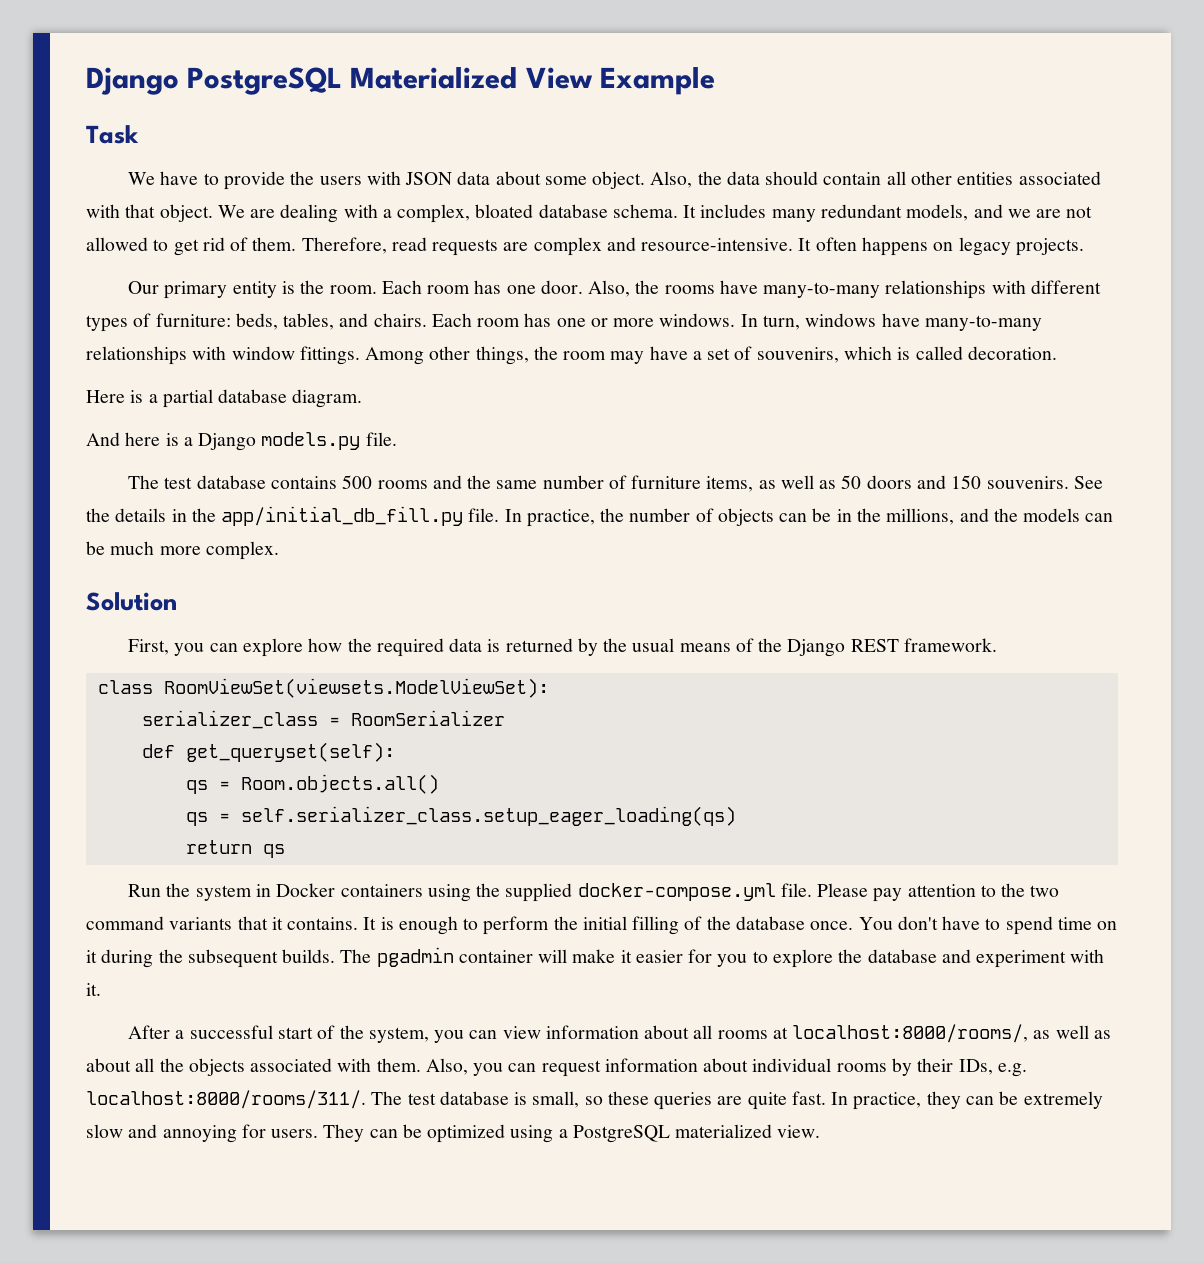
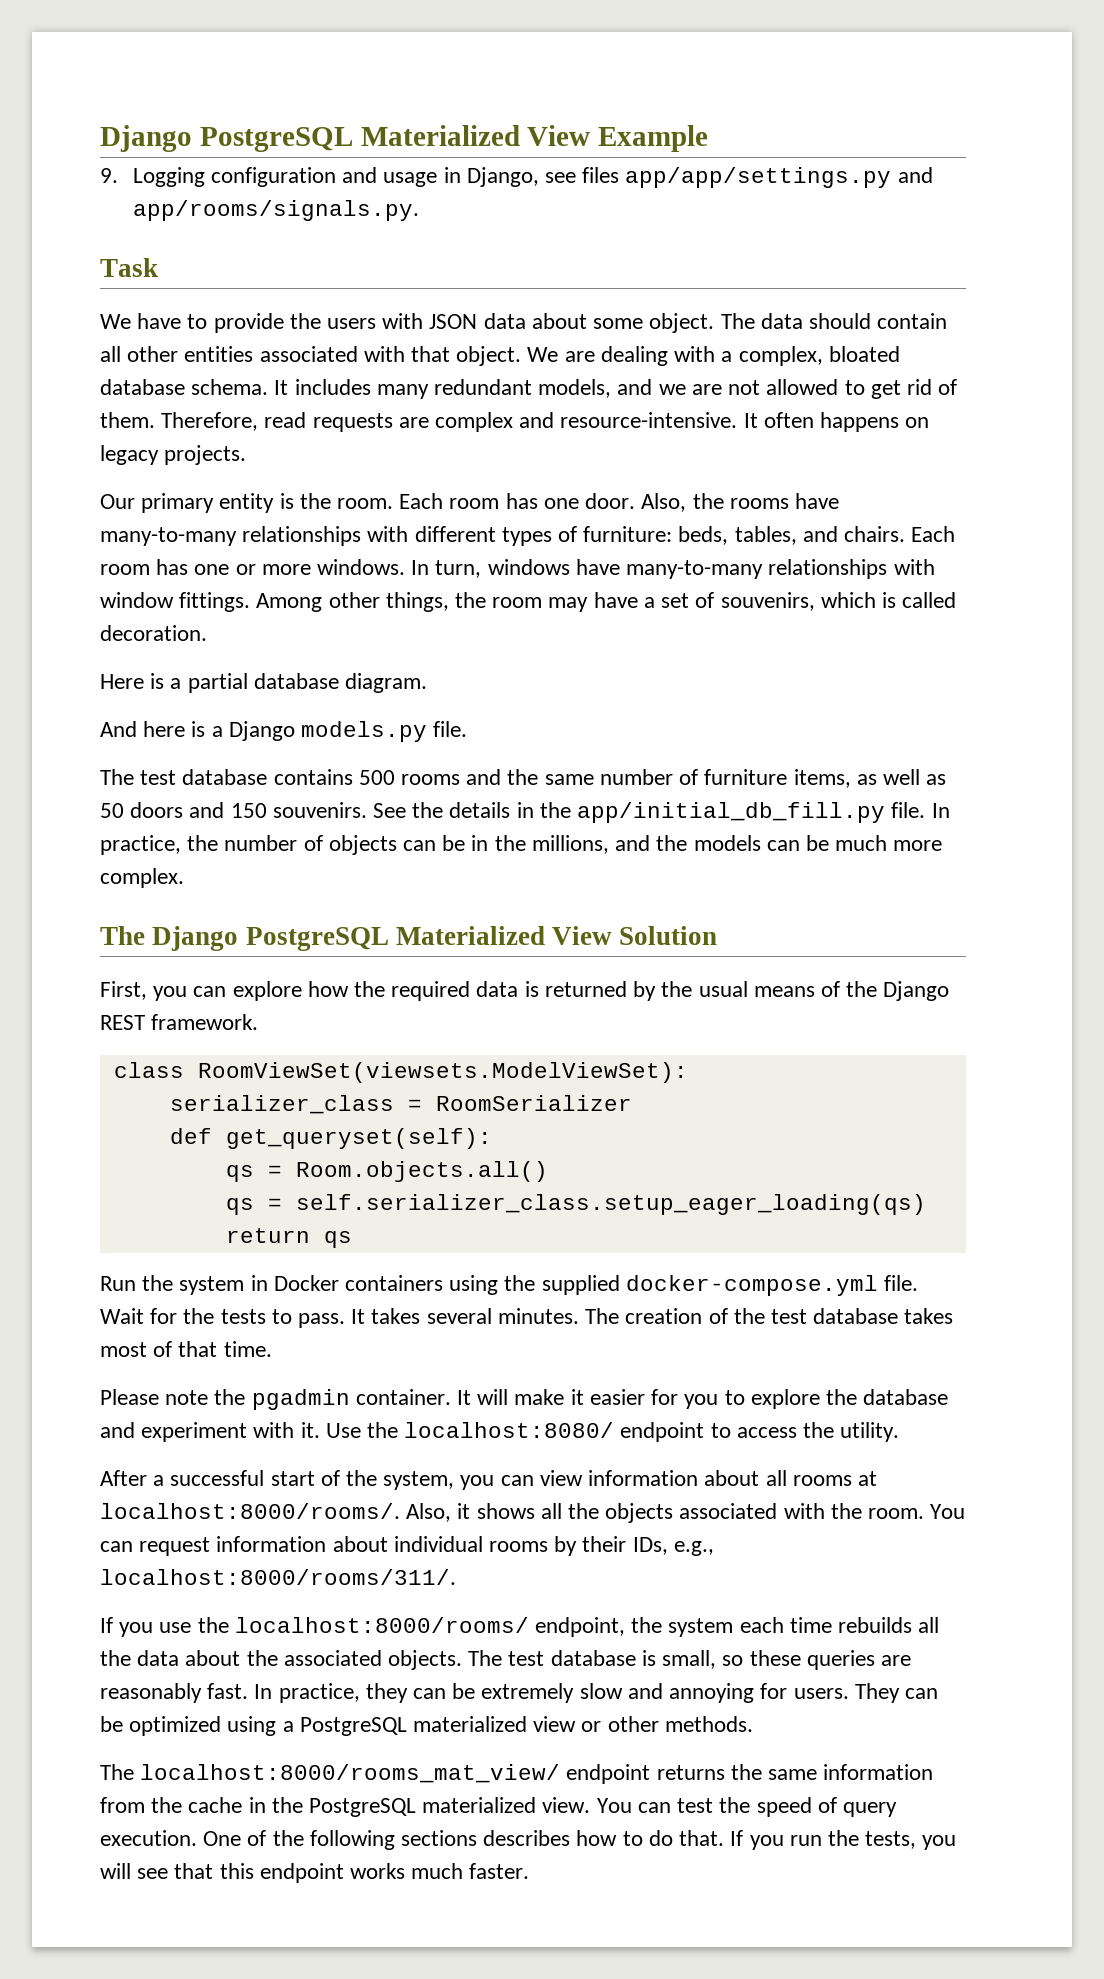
(715, 81) none -> [100,167,933,188] [132,200,419,221] // 9. Logging configuration and usage in Django, see files app/app/settings.py and app/rooms/signals.py.
[650,171,722,188] Also, the -> [720,313,755,329] The
(279, 550) none -> [100,926,613,951] The Django PostgreSQL Materialized View
[817,883,1060,902] [86,916,1118,935] [86,947,533,968] Please pay attention to the two command variants that it contains. It is enough to perform the initial filling of the database once. You don't have to spend time on it during the subsequent builds. The pgadmin container -> [100,1308,954,1328] [100,1341,272,1357] [100,1389,472,1410] Wait for the tests to pass. It takes several minutes. The creation of the test database takes most of that time. // Please note the pgadmin container. It
(101, 989) none -> [325,1422,900,1442] Use the localhost:8080/ endpoint to access the utility.
[792,1024,1111,1043] [86,1058,131,1072] localhost:8000/rooms/, as well as about -> [100,1503,535,1522] localhost:8000/rooms/. Also, it shows
[376,1058,504,1076] them. Also, you -> [830,1503,966,1519] the room. You
[997,1063,1027,1077] e.g. -> [673,1541,714,1556] e.g.,
(366, 1099) none -> [100,1617,940,1637] [100,1650,463,1670] // If you use the localhost:8000/rooms/ endpoint, the system each time rebuilds all the data about the associated objects.
[747,1092,787,1110] quite -> [100,1683,202,1703] reasonably
[777,1125,821,1138] view. -> [533,1716,753,1732] [100,1764,934,1784] [100,1797,897,1817] [100,1830,957,1850] [100,1863,530,1883] view or other methods. // The localhost:8000/rooms_mat_view/ endpoint returns the same information from the cache in the PostgreSQL materialized view. You can test the speed of query execution. One of the following sections describes how to do that. If you run the tests, you will see that this endpoint works much faster.

